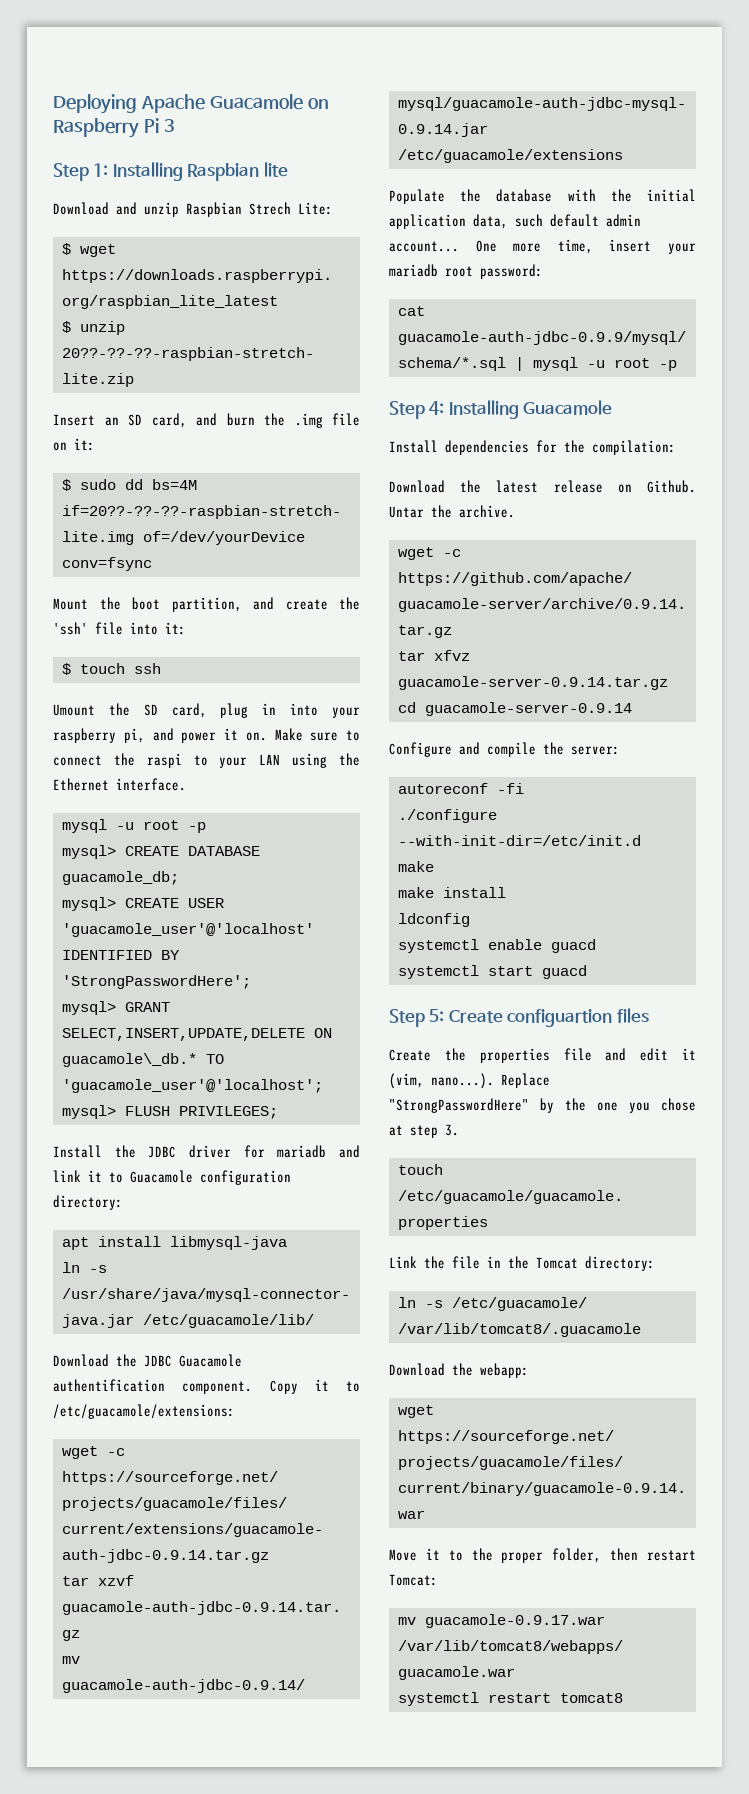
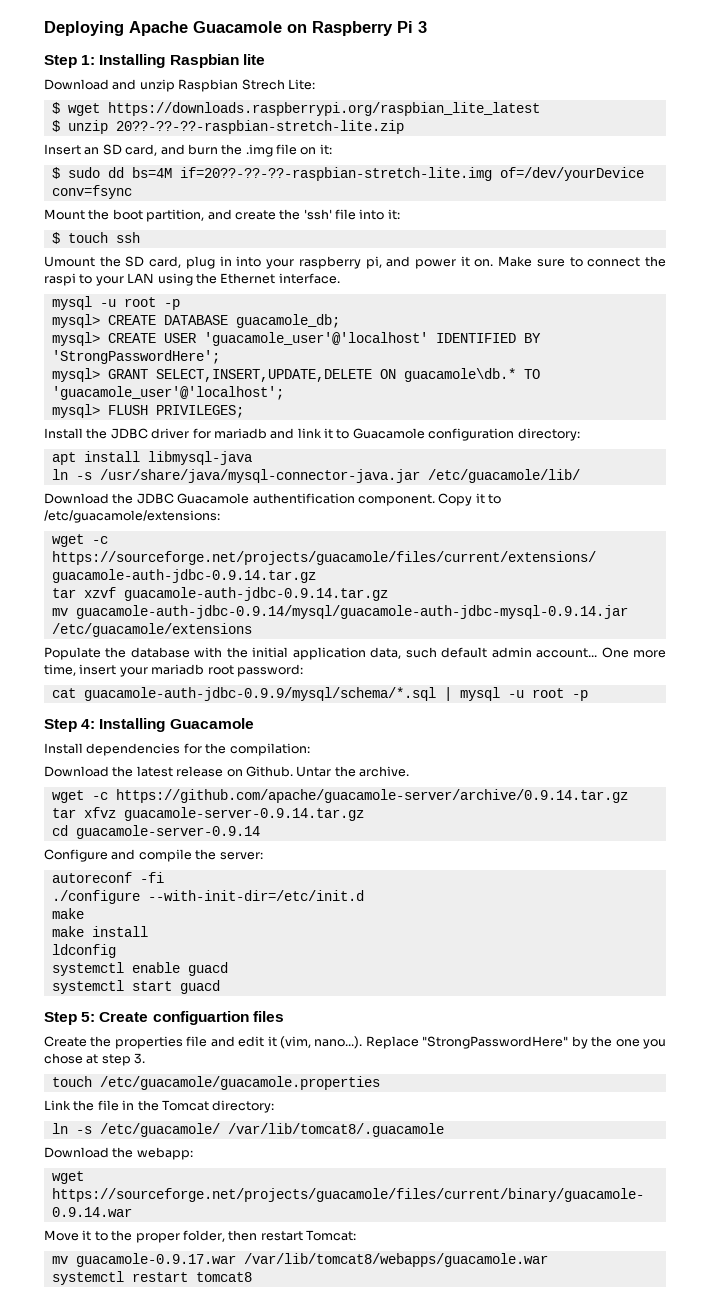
[61,1053,197,1067] guacamole\_db.* -> [403,368,516,382] guacamole\db.*

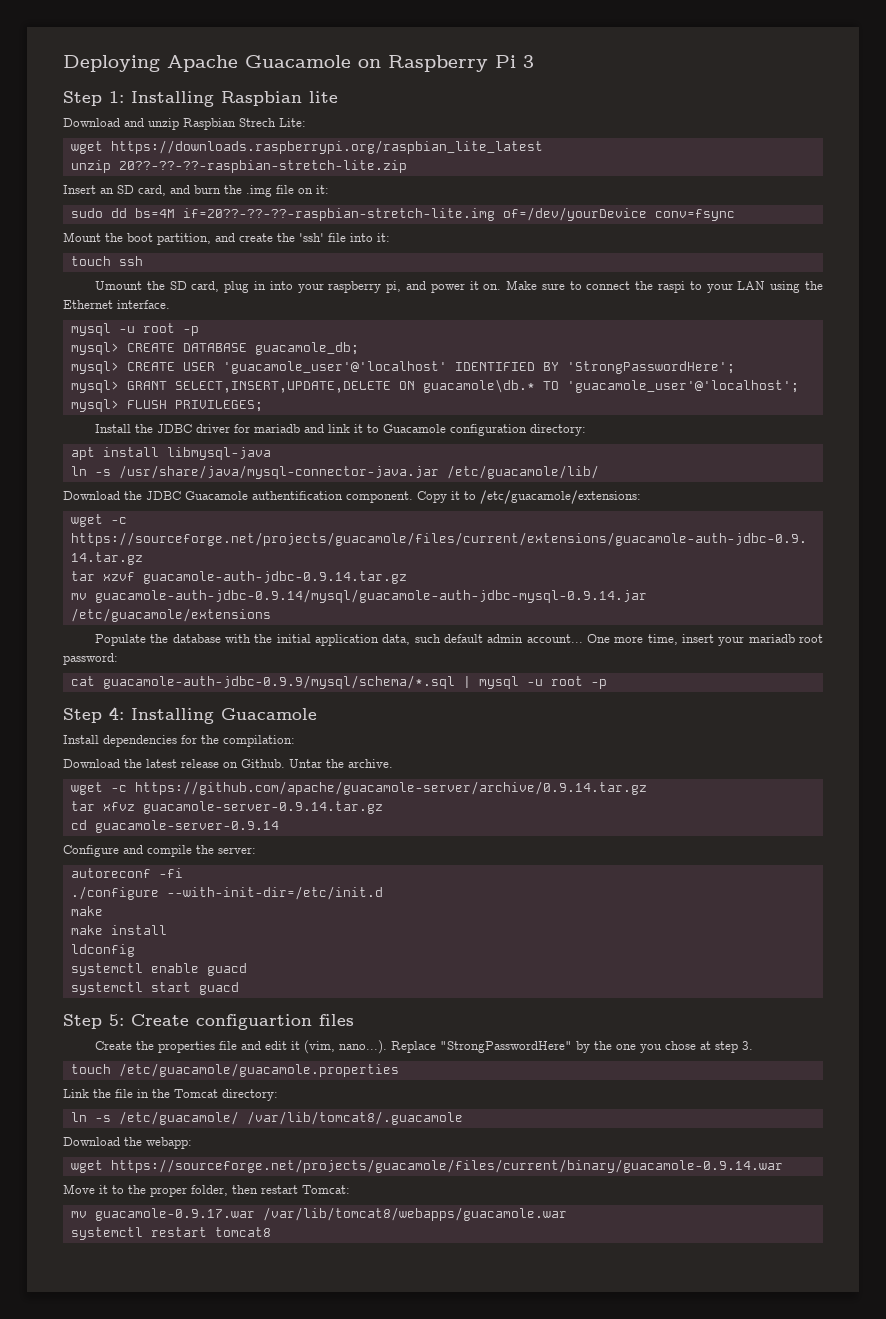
[51,102,60,114] $ -> (306, 122) none
[51,120,60,132] $ -> (543, 147) none
[51,167,60,179] $ -> (329, 189) none
[51,232,60,244] $ -> (390, 237) none

